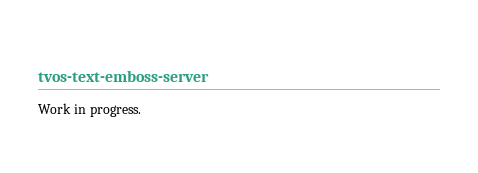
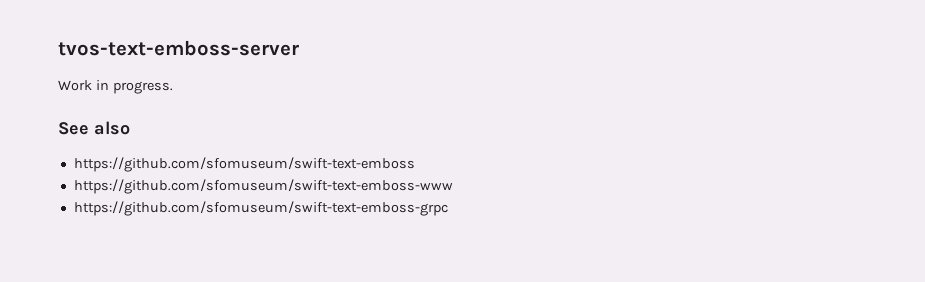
(141, 111) none -> [58,121,130,135] [73,157,415,172] [73,179,453,194] [73,201,448,216] // See also // https://github.com/sfomuseum/swift-text-emboss // https://github.com/sfomuseum/swift-text-emboss-www // https://github.com/sfomuseum/swift-text-emboss-grpc

